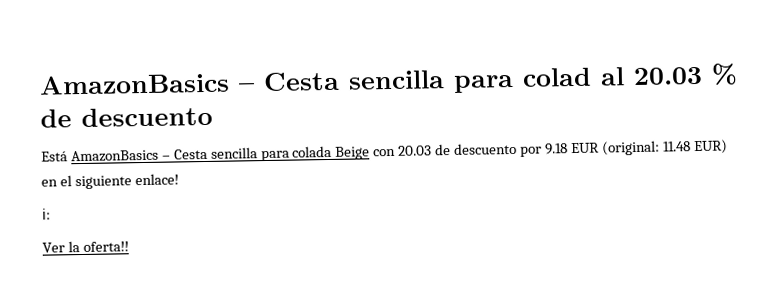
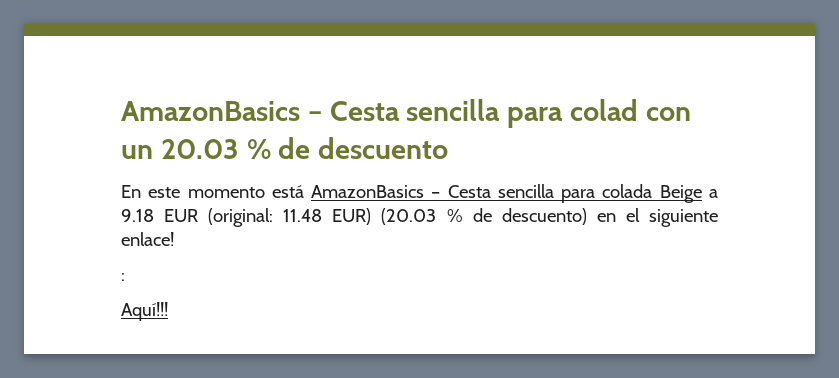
[600,67,625,86] al -> [645,107,691,121] [121,145,153,159] con un
[41,151,68,162] Está -> [121,185,304,198] En este momento está
[373,142,542,157] con 20.03 de descuento por -> [708,189,718,198] a
(728, 147) none -> [381,208,587,225] (20.03 % de descuento)
[42,208,51,220] [42,241,129,253] ℹ: // Ver la oferta!! -> [121,273,125,281] [121,302,168,321] : // Aquí!!!

